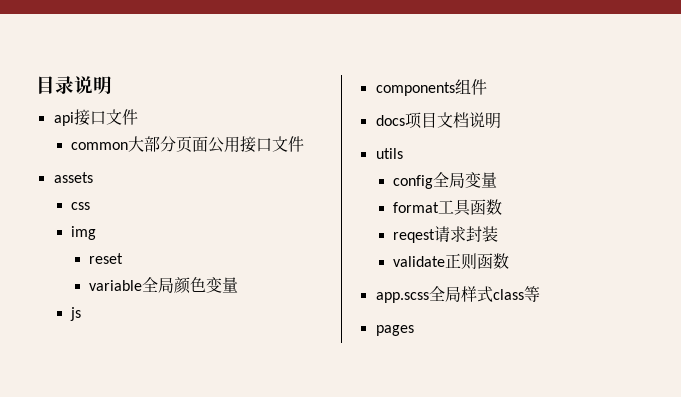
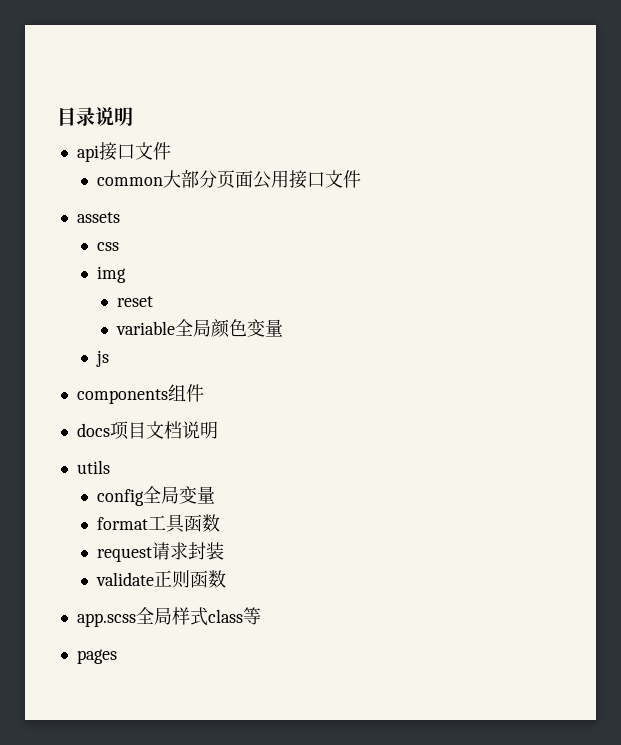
[393,229,436,243] reqest -> [96,547,152,562] request

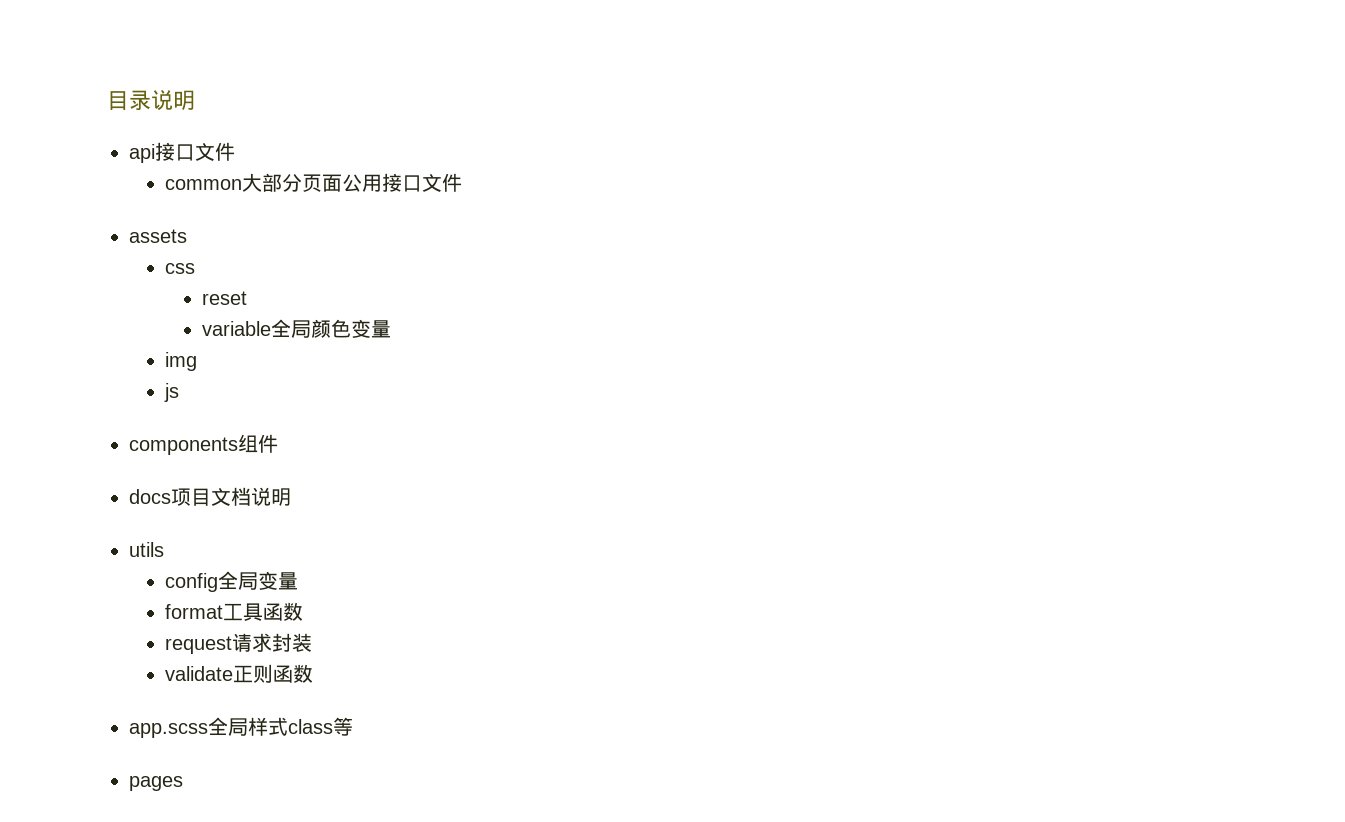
[96,266,126,283] // img -> (196, 268) none
(283, 328) none -> [165,352,198,371] // img

